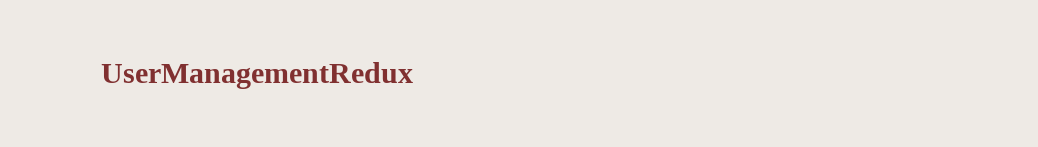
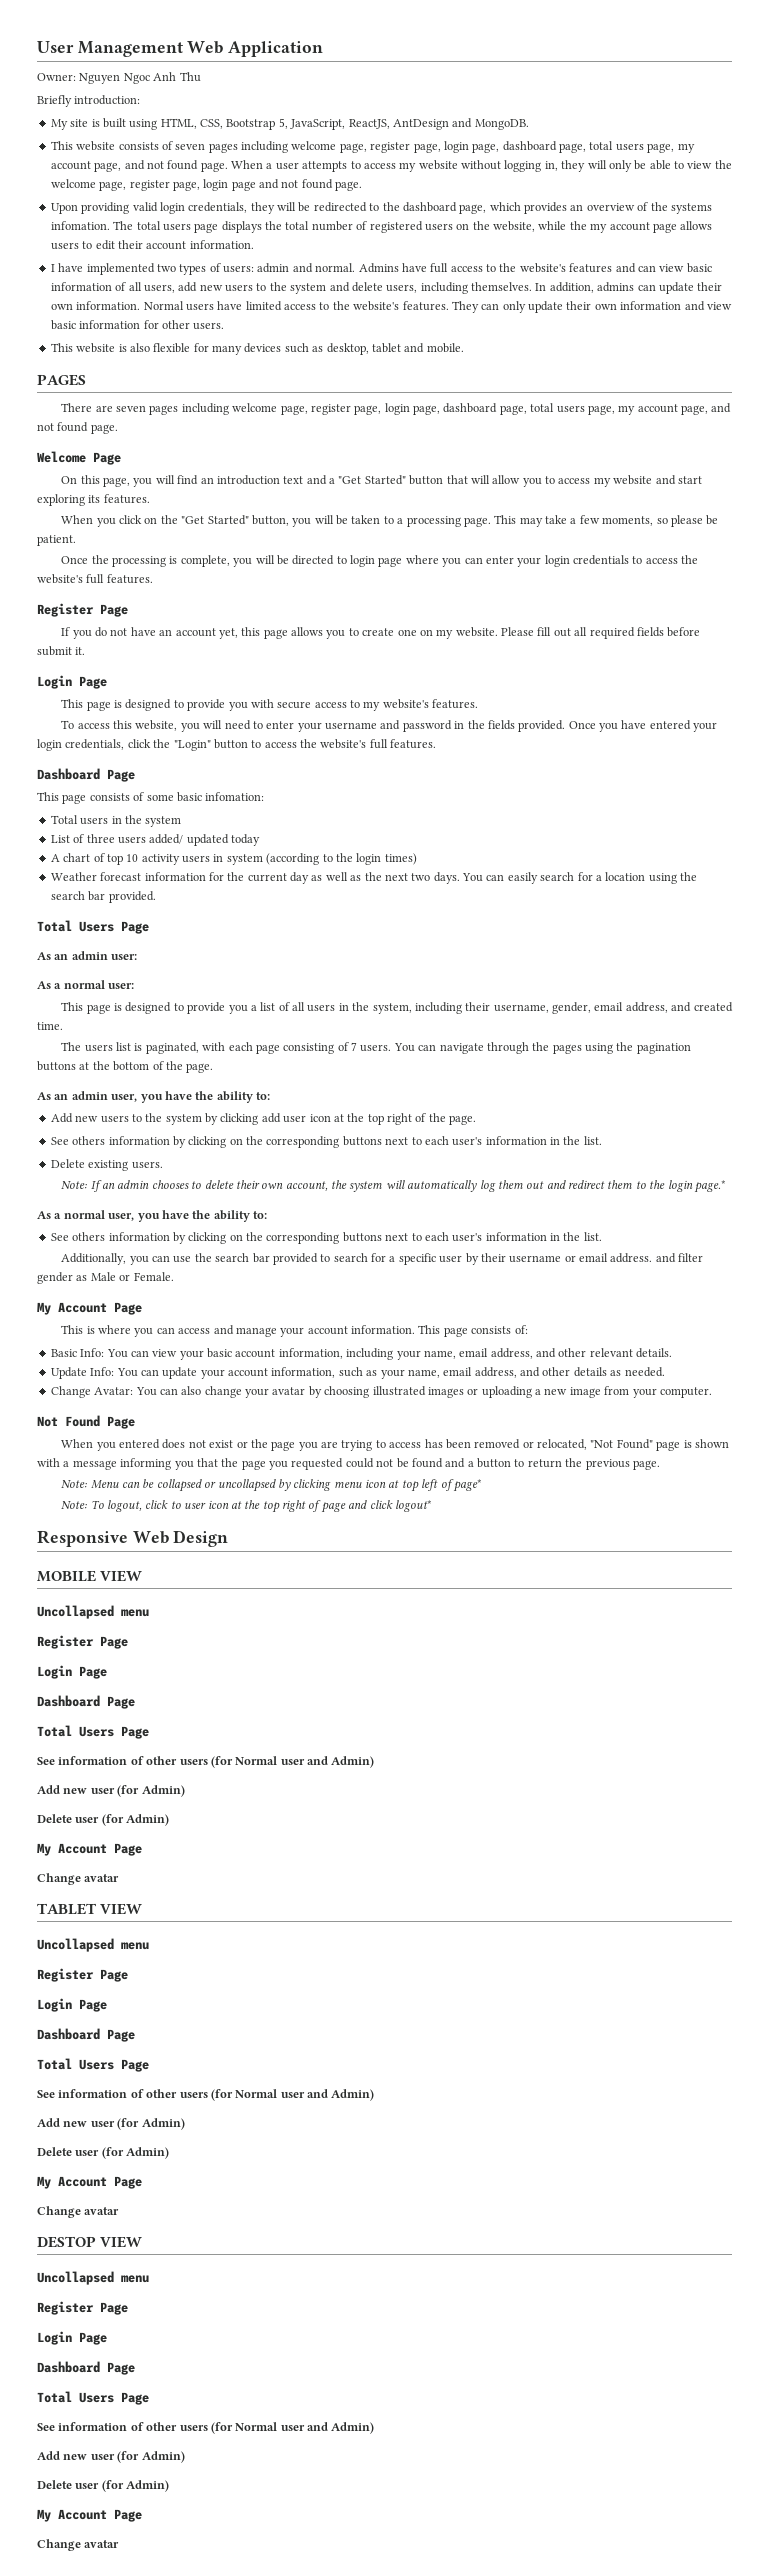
[101,62,413,89] UserManagementRedux -> [37,41,324,57] [37,72,201,84] [37,95,141,107] [50,118,529,130] [50,141,695,153] [50,160,732,172] [50,179,363,191] [50,202,712,214] [50,221,713,233] [50,240,254,250] [50,263,712,275] [50,282,723,294] [50,301,732,313] [50,320,225,330] [50,343,464,355] [37,374,86,386] [61,403,732,415] [37,422,118,434] [37,451,121,465] [61,475,702,487] [37,494,150,506] [61,515,719,527] [37,535,76,546] [61,555,699,567] [37,574,153,584] [37,603,128,617] [61,627,701,639] [37,646,86,656] [37,675,107,689] [61,699,479,711] [61,720,718,732] [37,739,437,751] [37,768,135,782] [37,792,265,804] [50,815,182,827] [50,834,260,846] [50,853,417,865] [50,872,697,884] [50,891,156,903] [37,920,149,934] [37,951,138,960] [37,980,135,989] [61,1002,733,1014] [37,1022,63,1030] [61,1042,691,1054] [37,1061,214,1073] [37,1091,270,1103] [50,1113,477,1125] [50,1136,602,1148] [50,1159,163,1171] [61,1180,726,1193] [37,1210,267,1222] [50,1232,602,1244] [61,1253,704,1265] [37,1272,174,1284] [37,1302,142,1315] [61,1325,528,1337] [50,1348,673,1360] [50,1367,665,1379] [50,1386,712,1398] [37,1415,135,1429] [61,1439,729,1451] [37,1458,660,1470] [61,1479,482,1492] [61,1500,432,1513] [37,1530,229,1547] [37,1570,143,1582] [37,1605,149,1619] [37,1635,128,1649] [37,1665,107,1679] [37,1695,135,1709] [37,1725,149,1739] [37,1756,375,1768] [37,1785,185,1797] [37,1814,170,1826] [37,1843,142,1856] [37,1873,120,1885] [37,1903,143,1915] [37,1938,149,1952] [37,1968,128,1982] [37,1998,107,2012] [37,2028,135,2042] [37,2058,149,2072] [37,2089,375,2101] [37,2118,185,2130] [37,2147,170,2159] [37,2176,142,2189] [37,2206,120,2218] [37,2236,143,2248] [37,2271,149,2285] [37,2301,128,2315] [37,2331,107,2345] [37,2361,135,2375] [37,2391,149,2405] [37,2422,375,2434] [37,2451,185,2463] [37,2480,170,2492] [37,2509,142,2522] [37,2539,120,2551] User Management Web Application // Owner: Nguyen Ngoc Anh Thu // Briefly introduction: // My site is built using HTML, CSS, Bootstrap 5, JavaScript, ReactJS, AntDesign and MongoDB. // This website consists of seven pages including welcome page, register page, login page, dashboard page, total users page, my account page, and not found page. When a user attempts to access my website without logging in, they will only be able to view the welcome page, register page, login page and not found page. // Upon providing valid login credentials, they will be redirected to the dashboard page, which provides an overview of the systems infomation. The total users page displays the total number of registered users on the website, while the my account page allows users to edit their account information. // I have implemented two types of users: admin and normal. Admins have full access to the website's features and can view basic information of all users, add new users to the system and delete users, including themselves. In addition, admins can update their own information. Normal users have limited access to the website's features. They can only update their own information and view basic information for other users. // This website is also flexible for many devices such as desktop, tablet and mobile. // PAGES // There are seven pages including welcome page, register page, login page, dashboard page, total users page, my account page, and not found page. // Welcome Page // On this page, you will find an introduction text and a "Get Started" button that will allow you to access my website and start exploring its features. // When you click on the "Get Started" button, you will be taken to a processing page. This may take a few moments, so please be patient. // Once the processing is complete, you will be directed to login page where you can enter your login credentials to access the website's full features. // Register Page // If you do not have an account yet, this page allows you to create one on my website. Please fill out all required fields before submit it. // Login Page // This page is designed to provide you with secure access to my website's features. // To access this website, you will need to enter your username and password in the fields provided. Once you have entered your login credentials, click the "Login" button to access the website's full features. // Dashboard Page // This page consists of some basic infomation: // Total users in the system // List of three users added/ updated today // A chart of top 10 activity users in system (according to the login times) // Weather forecast information for the current day as well as the next two days. You can easily search for a location using the search bar provided. // Total Users Page // As an admin user: // As a normal user: // This page is designed to provide you a list of all users in the system, including their username, gender, email address, and created time. // The users list is paginated, with each page consisting of 7 users. You can navigate through the pages using the pagination buttons at the bottom of the page. // As an admin user, you have the ability to: // Add new users to the system by clicking add user icon at the top right of the page. // See others information by clicking on the corresponding buttons next to each user's information in the list. // Delete existing users. // Note: If an admin chooses to delete their own account, the system will automatically log them out and redirect them to the login page.* // As a normal user, you have the ability to: // See others information by clicking on the corresponding buttons next to each user's information in the list. // Additionally, you can use the search bar provided to search for a specific user by their username or email address. and filter gender as Male or Female. // My Account Page // This is where you can access and manage your account information. This page consists of: // Basic Info: You can view your basic account information, including your name, email address, and other relevant details. // Update Info: You can update your account information, such as your name, email address, and other details as needed. // Change Avatar: You can also change your avatar by choosing illustrated images or uploading a new image from your computer. // Not Found Page // When you entered does not exist or the page you are trying to access has been removed or relocated, "Not Found" page is shown with a message informing you that the page you requested could not be found and a button to return the previous page. // Note: Menu can be collapsed or uncollapsed by clicking menu icon at top left of page* // Note: To logout, click to user icon at the top right of page and click logout* // Responsive Web Design // MOBILE VIEW // Uncollapsed menu // Register Page // Login Page // Dashboard Page // Total Users Page // See information of other users (for Normal user and Admin) // Add new user (for Admin) // Delete user (for Admin) // My Account Page // Change avatar // TABLET VIEW // Uncollapsed menu // Register Page // Login Page // Dashboard Page // Total Users Page // See information of other users (for Normal user and Admin) // Add new user (for Admin) // Delete user (for Admin) // My Account Page // Change avatar // DESTOP VIEW // Uncollapsed menu // Register Page // Login Page // Dashboard Page // Total Users Page // See information of other users (for Normal user and Admin) // Add new user (for Admin) // Delete user (for Admin) // My Account Page // Change avatar

